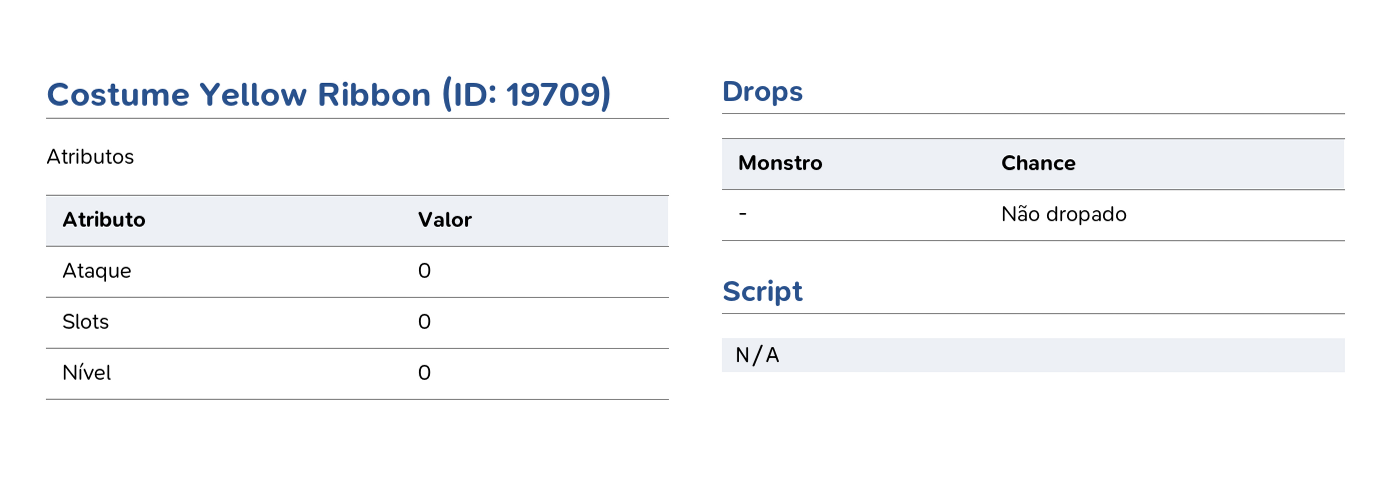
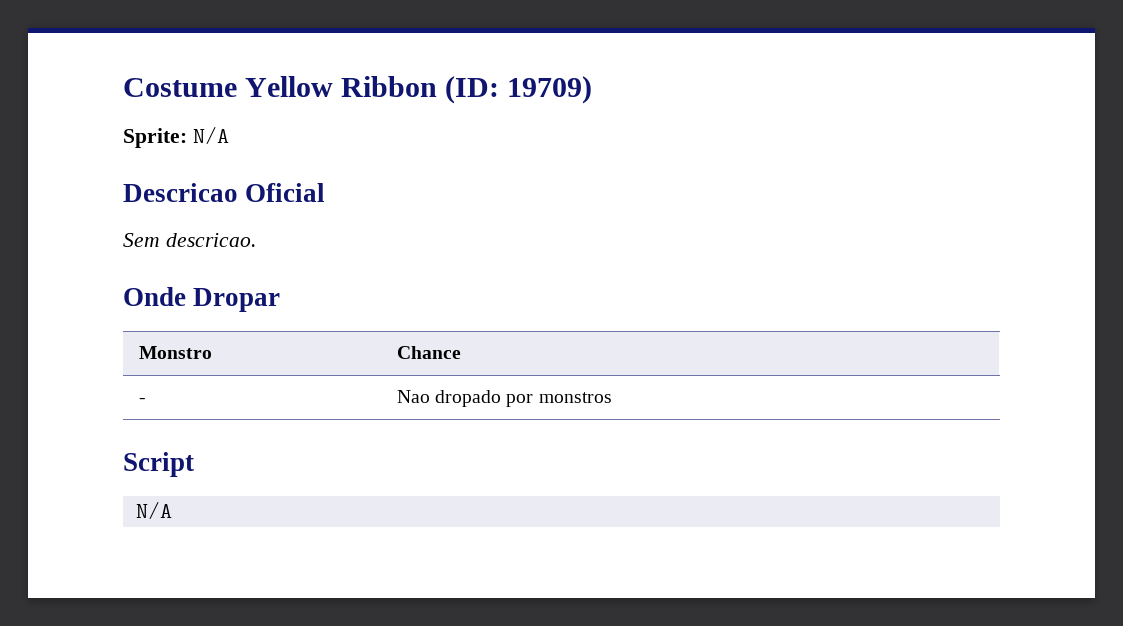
[46,148,135,165] [61,210,147,227] [417,211,474,227] [60,262,132,282] [416,262,431,278] [60,313,109,330] [416,313,431,329] [60,361,111,381] [416,364,431,380] [722,81,804,107] Atributos // Atributo | Valor // Ataque | 0 // Slots | 0 // Nível | 0 // Drops -> [123,127,229,148] [123,183,326,202] [123,233,256,247] [123,287,281,312] Sprite: N/A // Descricao Oficial // Sem descricao. // Onde Dropar
[1000,204,1041,222] Não -> [396,390,430,403] Nao
(1128, 216) none -> [506,392,612,407] por monstros

